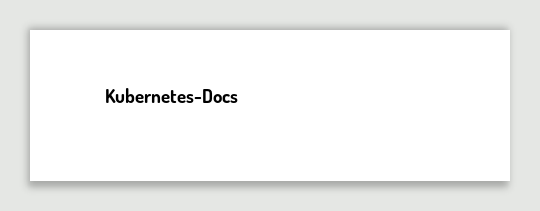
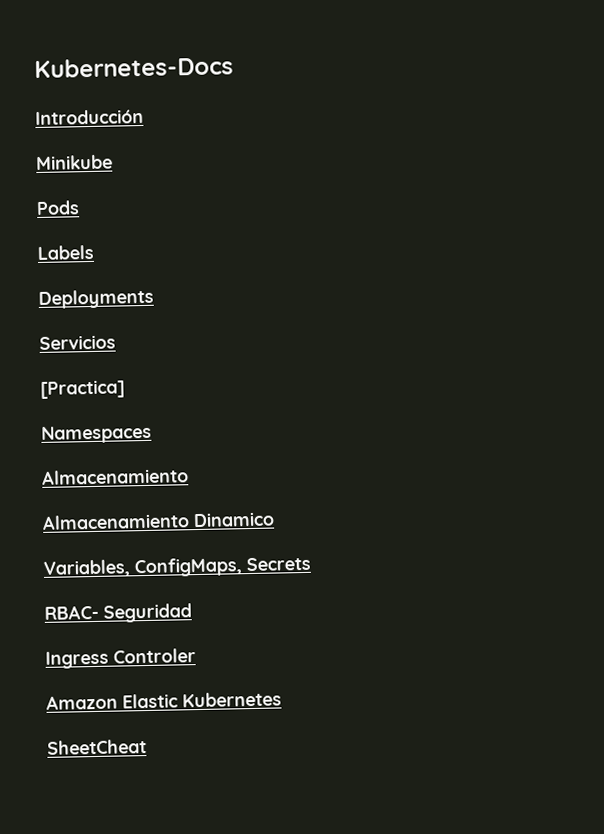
(238, 95) none -> [35,108,144,126] [35,154,113,171] [36,200,80,216] [37,244,94,260] [38,288,154,309] [39,334,116,350] [40,379,125,399] [41,424,152,444] [41,468,189,485] [42,511,275,530] [43,556,311,578] [44,603,192,623] [45,648,196,669] [46,691,282,710] [47,739,147,755] // Introducción // Minikube // Pods // Labels // Deployments // Servicios // [Practica] // Namespaces // Almacenamiento // Almacenamiento Dinamico // Variables, ConfigMaps, Secrets // RBAC- Seguridad // Ingress Controler // Amazon Elastic Kubernetes // SheetCheat

